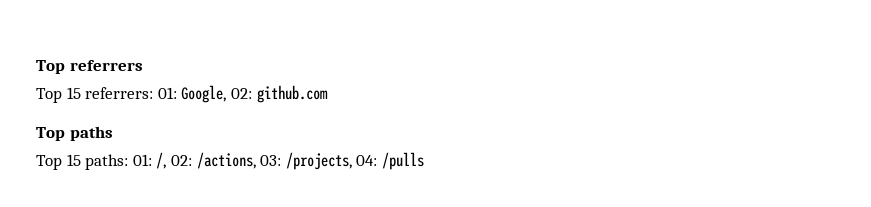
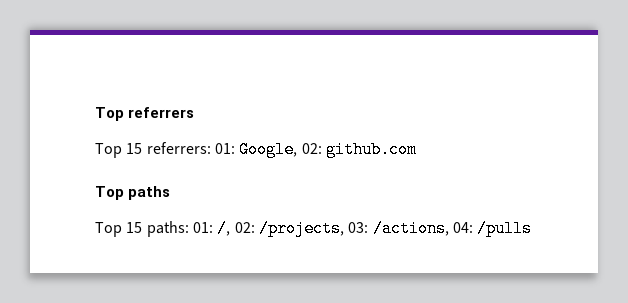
[196,152,352,170] /actions, 03: /projects, -> [258,220,449,237] /projects, 03: /actions,

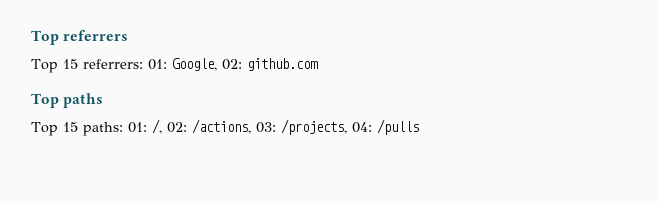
[258,220,449,237] /projects, 03: /actions, -> [191,119,347,135] /actions, 03: /projects,

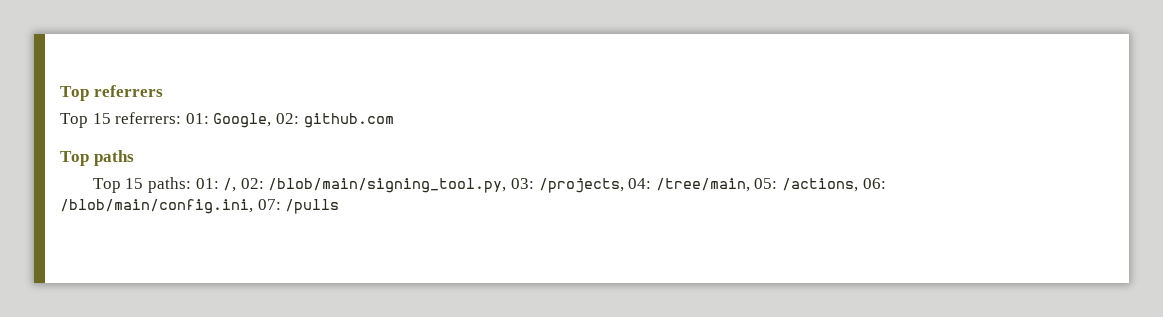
[191,119,251,134] /actions, -> [268,178,507,193] /blob/main/signing_tool.py,
(372, 127) none -> [655,178,886,192] [60,199,281,214] /tree/main, 05: /actions, 06: /blob/main/config.ini, 07:

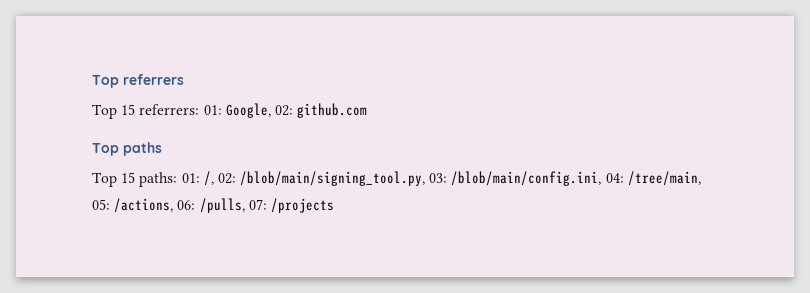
[538,178,624,193] /projects, -> [451,171,602,186] /blob/main/config.ini,
[60,199,340,214] /blob/main/config.ini, 07: /pulls -> [199,198,334,213] /pulls, 07: /projects

